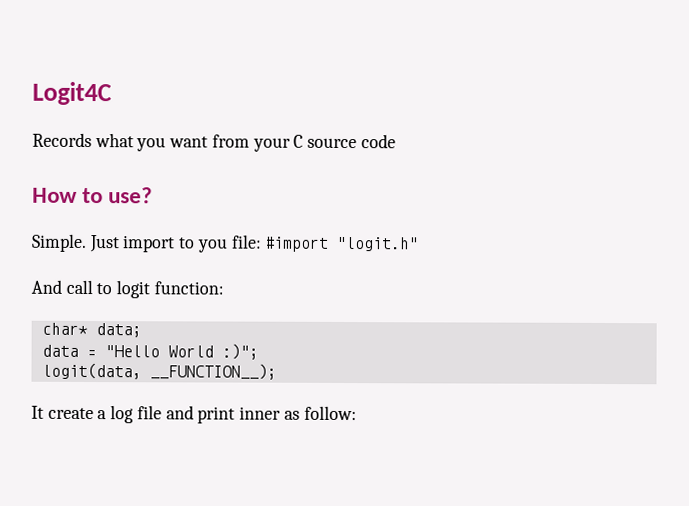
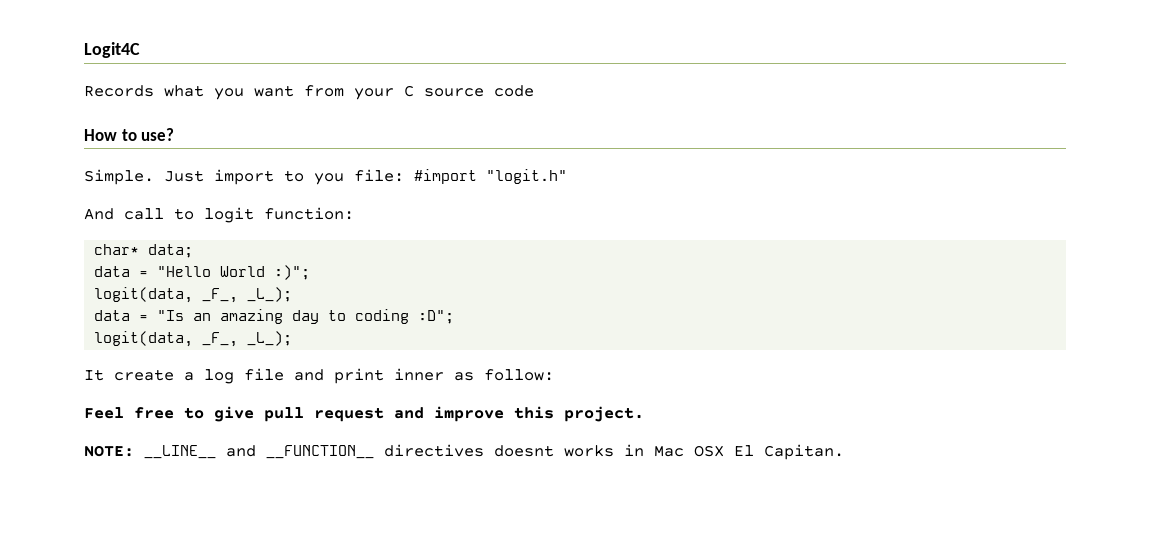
[149,363,277,380] __FUNCTION__); -> [202,287,293,303] [94,309,455,324] [94,331,293,347] _F_, _L_); // data = "Is an amazing day to coding :D"; // logit(data, _F_, _L_);
(357, 413) none -> [84,406,644,422] [84,444,844,460] // Feel free to give pull request and improve this project. // NOTE: __LINE__ and __FUNCTION__ directives doesnt works in Mac OSX El Capitan.

